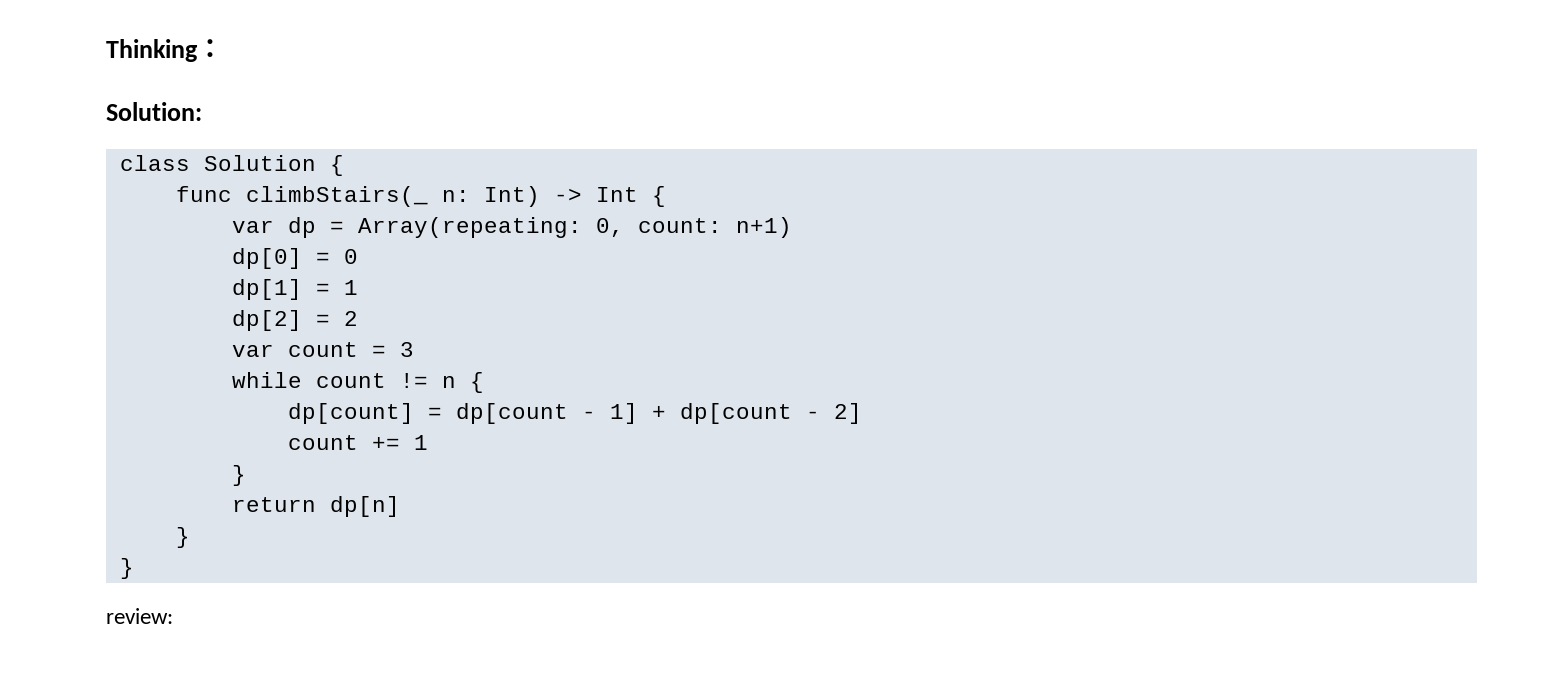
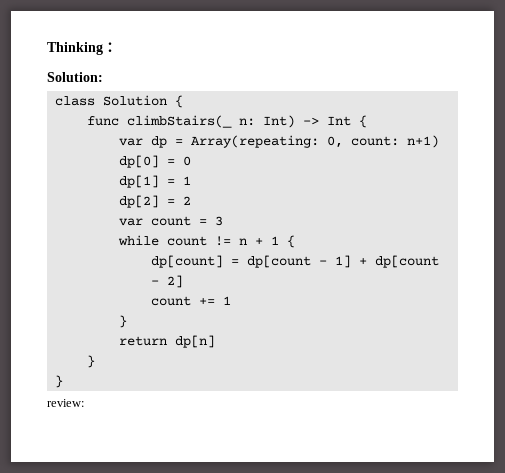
(456, 382) none -> [254,236,279,245] + 1

